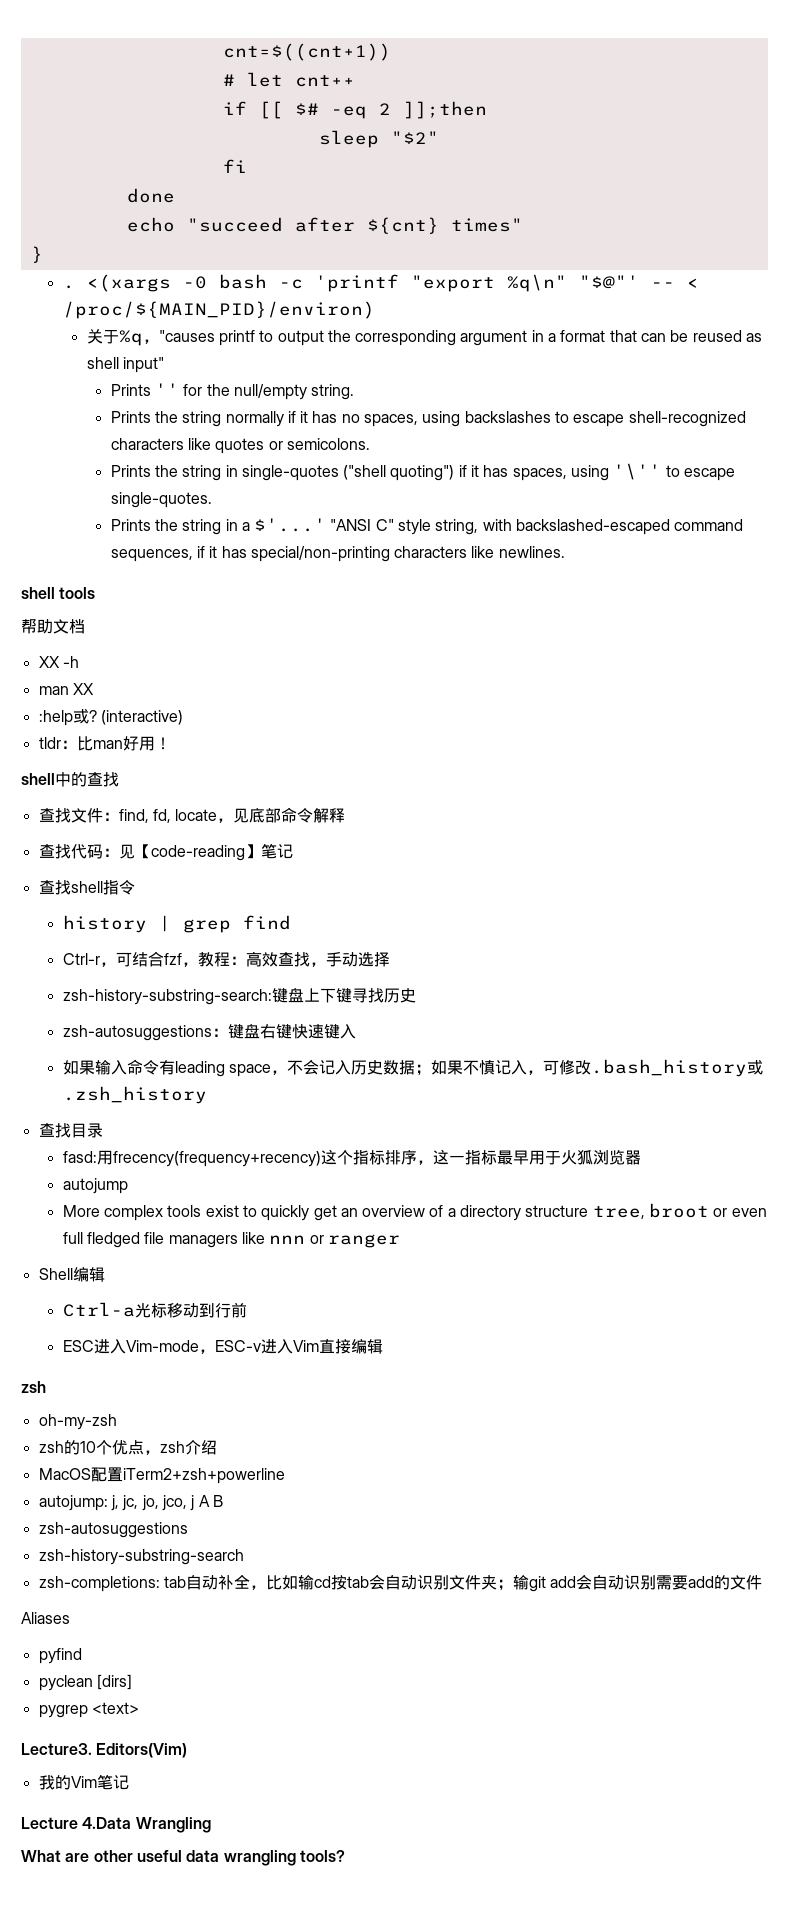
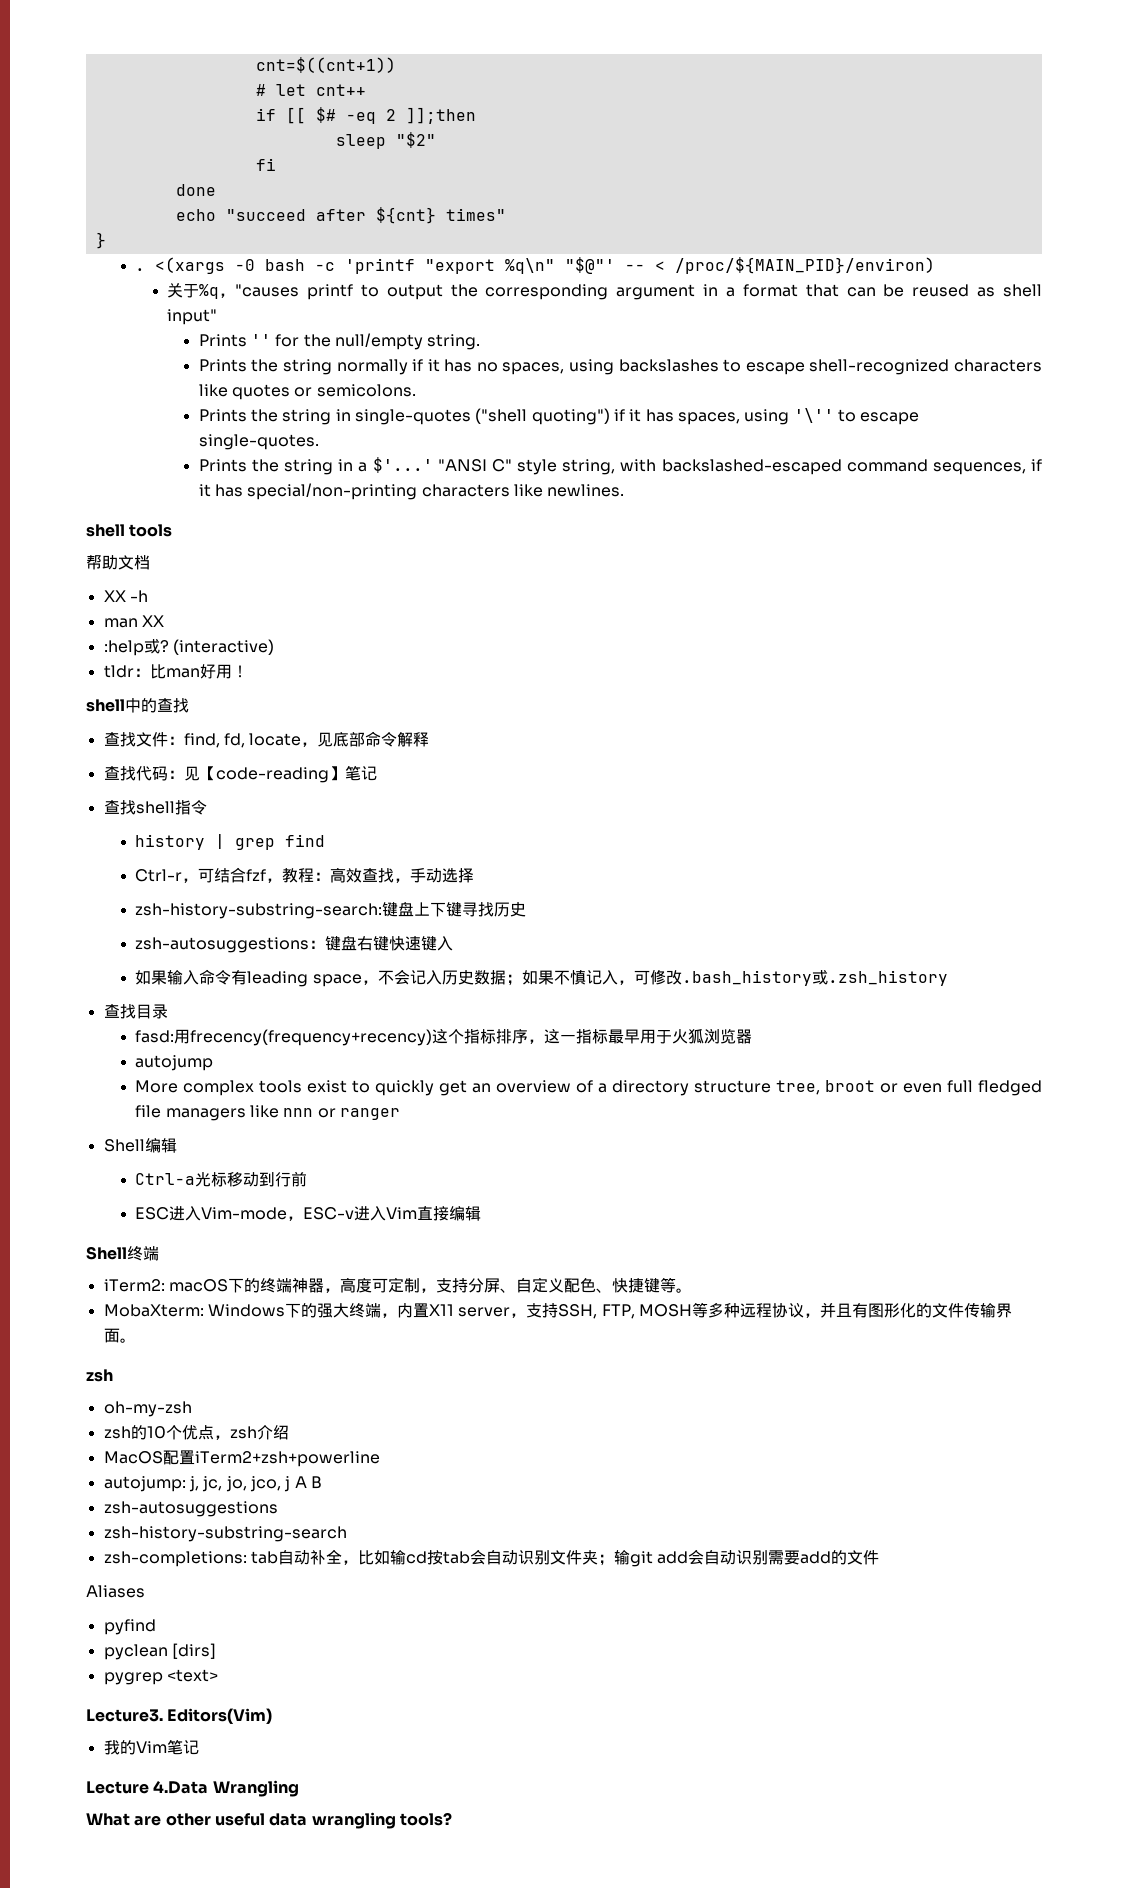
(383, 1346) none -> [86,1246,159,1261] [103,1277,692,1293] [103,1302,1012,1319] [103,1328,136,1343] // Shell终端 // iTerm2: macOS下的终端神器，高度可定制，支持分屏、自定义配色、快捷键等。 // MobaXterm: Windows下的强大终端，内置X11 server，支持SSH, FTP, MOSH等多种远程协议，并且有图形化的文件传输界面。

